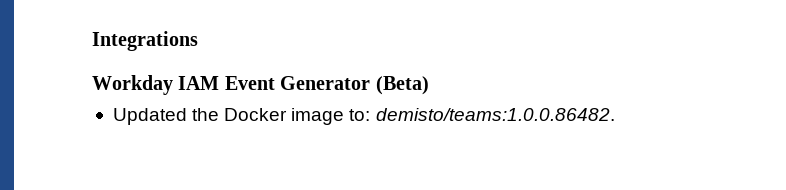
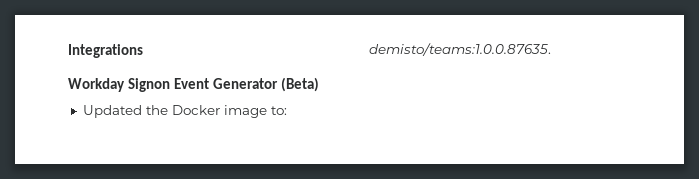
[178,76,220,90] IAM -> [127,78,170,92] Signon
[375,108,615,121] demisto/teams:1.0.0.86482. -> [368,43,551,56] demisto/teams:1.0.0.87635.

